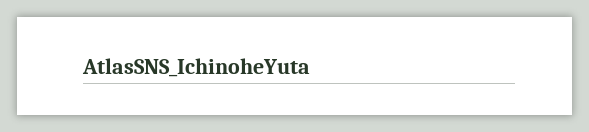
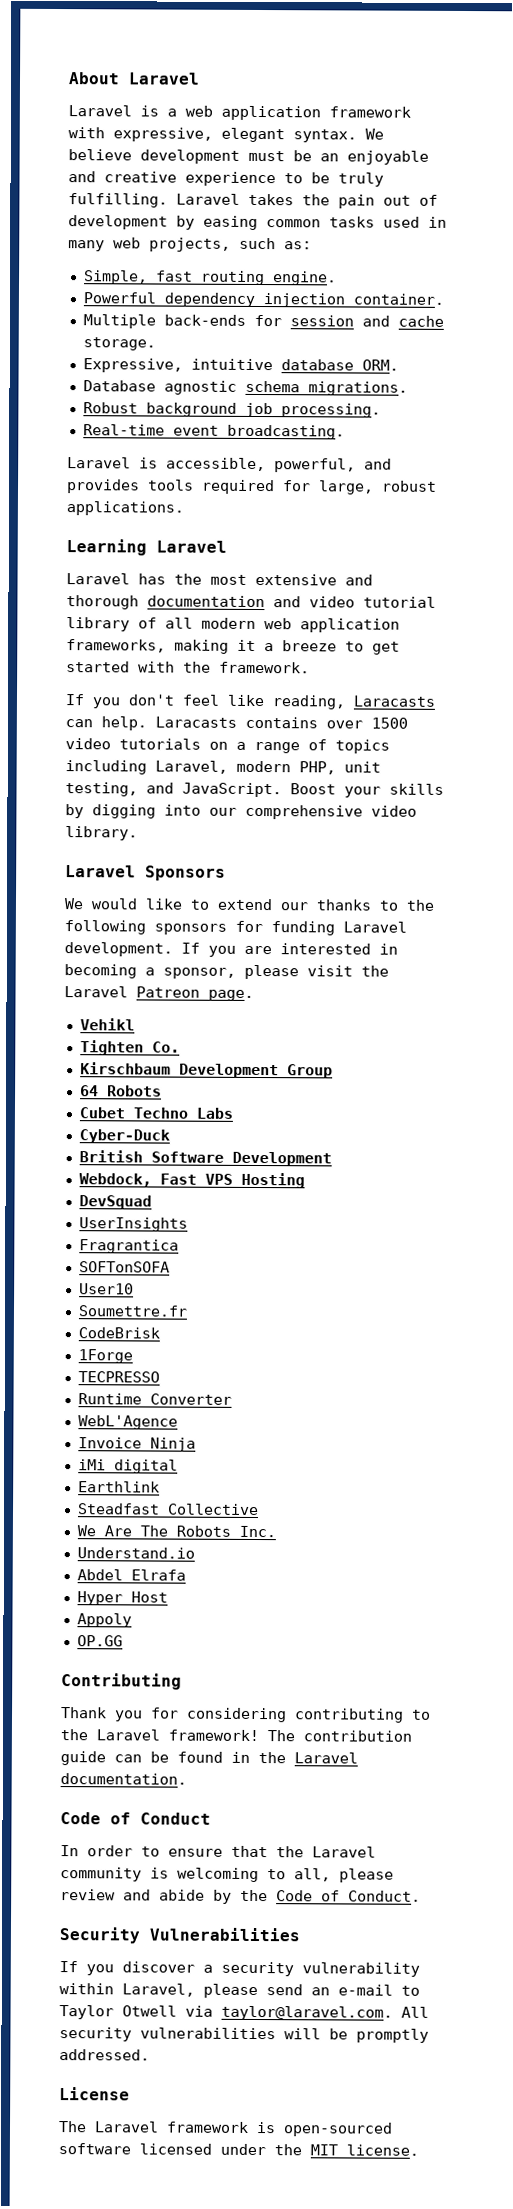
[82,58,310,77] AtlasSNS_IchinoheYuta -> [68,72,200,85] [68,105,411,121] [68,127,384,143] [68,149,429,165] [68,171,384,187] [68,193,438,209] [68,215,447,230] [68,237,312,252] [83,270,337,286] [82,292,444,308] [82,314,444,329] [82,337,156,351] [82,358,399,373] [82,380,408,396] [82,402,381,418] [82,424,345,440] [67,457,392,473] [66,479,437,495] [66,501,184,516] [66,539,227,556] [66,573,373,586] [66,595,436,610] [66,617,400,633] [66,639,400,655] [66,661,310,674] [65,694,435,710] [65,716,408,731] [65,738,390,754] [65,760,381,775] [65,782,444,798] [65,804,417,820] [65,826,138,841] [65,865,226,881] [64,898,435,911] [64,920,407,936] [64,942,398,957] [64,964,389,980] [64,986,254,1001] [79,1018,135,1031] [79,1040,180,1056] [79,1062,333,1079] [79,1085,162,1097] [78,1107,233,1119] [78,1129,170,1144] [78,1150,332,1167] [78,1172,305,1189] [78,1195,152,1210] [78,1217,188,1232] [78,1239,179,1254] [78,1261,170,1273] [78,1283,134,1295] [77,1305,188,1317] [77,1327,160,1339] [77,1349,133,1364] [77,1371,160,1383] [77,1393,232,1405] [77,1415,178,1430] [77,1437,196,1452] [77,1459,178,1474] [77,1481,160,1493] [76,1503,259,1516] [76,1525,276,1538] [76,1547,195,1559] [76,1569,186,1581] [76,1591,168,1606] [76,1613,132,1628] [76,1635,123,1647] [61,1673,182,1690] [60,1707,431,1723] [60,1729,412,1742] [60,1751,358,1766] [60,1773,187,1785] [60,1812,211,1825] [60,1845,376,1858] [60,1867,394,1883] [60,1889,421,1904] [59,1927,300,1944] [59,1961,420,1977] [59,1983,420,1999] [59,2005,429,2021] [59,2027,429,2043] [59,2049,150,2061] [59,2087,130,2101] [58,2121,393,2137] [58,2143,419,2156] About Laravel // Laravel is a web application framework with expressive, elegant syntax. We believe development must be an enjoyable and creative experience to be truly fulfilling. Laravel takes the pain out of development by easing common tasks used in many web projects, such as: // Simple, fast routing engine. // Powerful dependency injection container. // Multiple back-ends for session and cache storage. // Expressive, intuitive database ORM. // Database agnostic schema migrations. // Robust background job processing. // Real-time event broadcasting. // Laravel is accessible, powerful, and provides tools required for large, robust applications. // Learning Laravel // Laravel has the most extensive and thorough documentation and video tutorial library of all modern web application frameworks, making it a breeze to get started with the framework. // If you don't feel like reading, Laracasts can help. Laracasts contains over 1500 video tutorials on a range of topics including Laravel, modern PHP, unit testing, and JavaScript. Boost your skills by digging into our comprehensive video library. // Laravel Sponsors // We would like to extend our thanks to the following sponsors for funding Laravel development. If you are interested in becoming a sponsor, please visit the Laravel Patreon page. // Vehikl // Tighten Co. // Kirschbaum Development Group // 64 Robots // Cubet Techno Labs // Cyber-Duck // British Software Development // Webdock, Fast VPS Hosting // DevSquad // UserInsights // Fragrantica // SOFTonSOFA // User10 // Soumettre.fr // CodeBrisk // 1Forge // TECPRESSO // Runtime Converter // WebL'Agence // Invoice Ninja // iMi digital // Earthlink // Steadfast Collective // We Are The Robots Inc. // Understand.io // Abdel Elrafa // Hyper Host // Appoly // OP.GG // Contributing // Thank you for considering contributing to the Laravel framework! The contribution guide can be found in the Laravel documentation. // Code of Conduct // In order to ensure that the Laravel community is welcoming to all, please review and abide by the Code of Conduct. // Security Vulnerabilities // If you discover a security vulnerability within Laravel, please send an e-mail to Taylor Otwell via taylor@laravel.com. All security vulnerabilities will be promptly addressed. // License // The Laravel framework is open-sourced software licensed under the MIT license.

